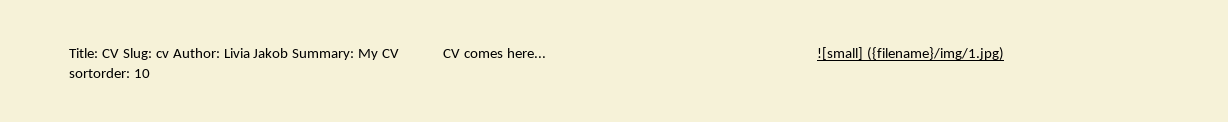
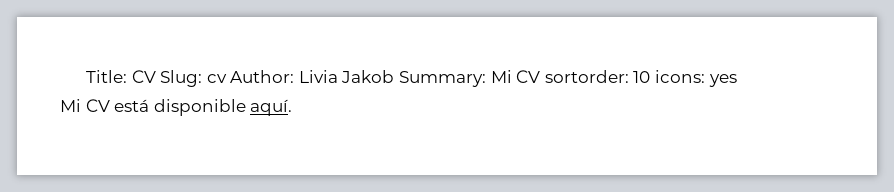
[358,49,379,60] My -> [490,70,512,83] Mi
[443,48,546,58] [817,47,1004,61] // CV comes here... // ![small] ({filename}/img/1.jpg) -> [655,70,737,87] [60,99,293,116] icons: yes // Mi CV está disponible aquí.

